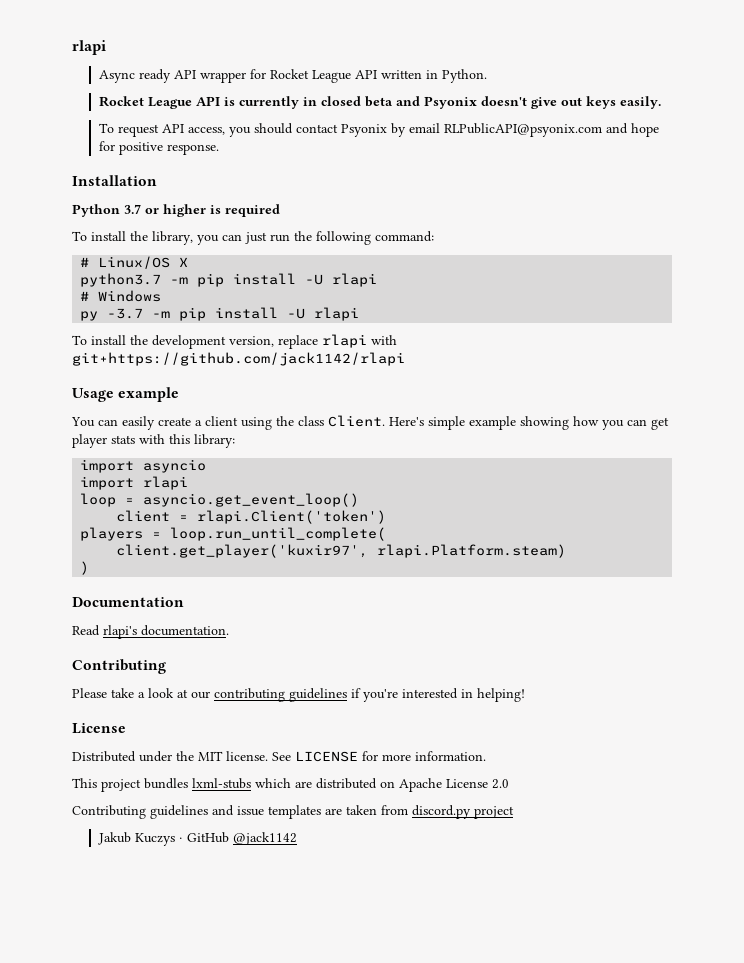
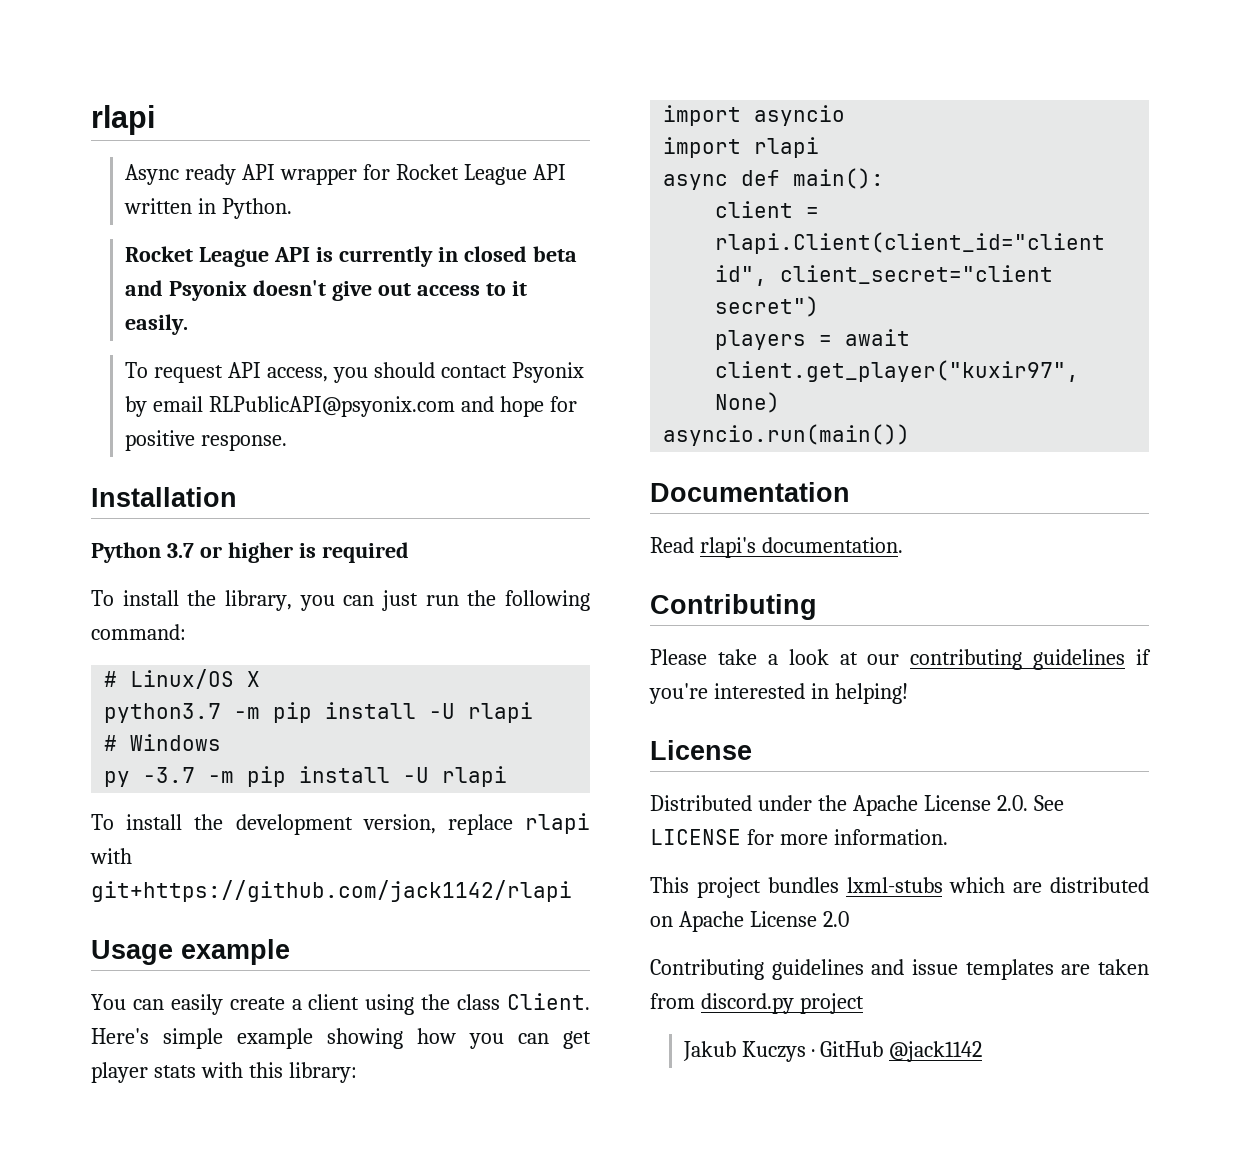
[585,96,616,109] keys -> [416,281,527,296] access to it
[80,493,360,507] loop = asyncio.get_event_loop() -> [663,168,885,190] async def main():
[197,510,387,524] [80,527,387,541] [116,544,567,558] [80,561,90,575] rlapi.Client('token') // players = loop.run_until_complete( // client.get_player('kuxir97', rlapi.Platform.steam) // ) -> [715,232,1106,254] [715,265,1054,286] [715,296,820,317] [715,329,911,350] [715,360,1080,382] [715,392,781,413] [663,424,911,446] rlapi.Client(client_id="client id", client_secret="client secret") // players = await client.get_player("kuxir97", None) // asyncio.run(main())
[198,751,268,761] MIT license. -> [852,795,1028,816] Apache License 2.0.

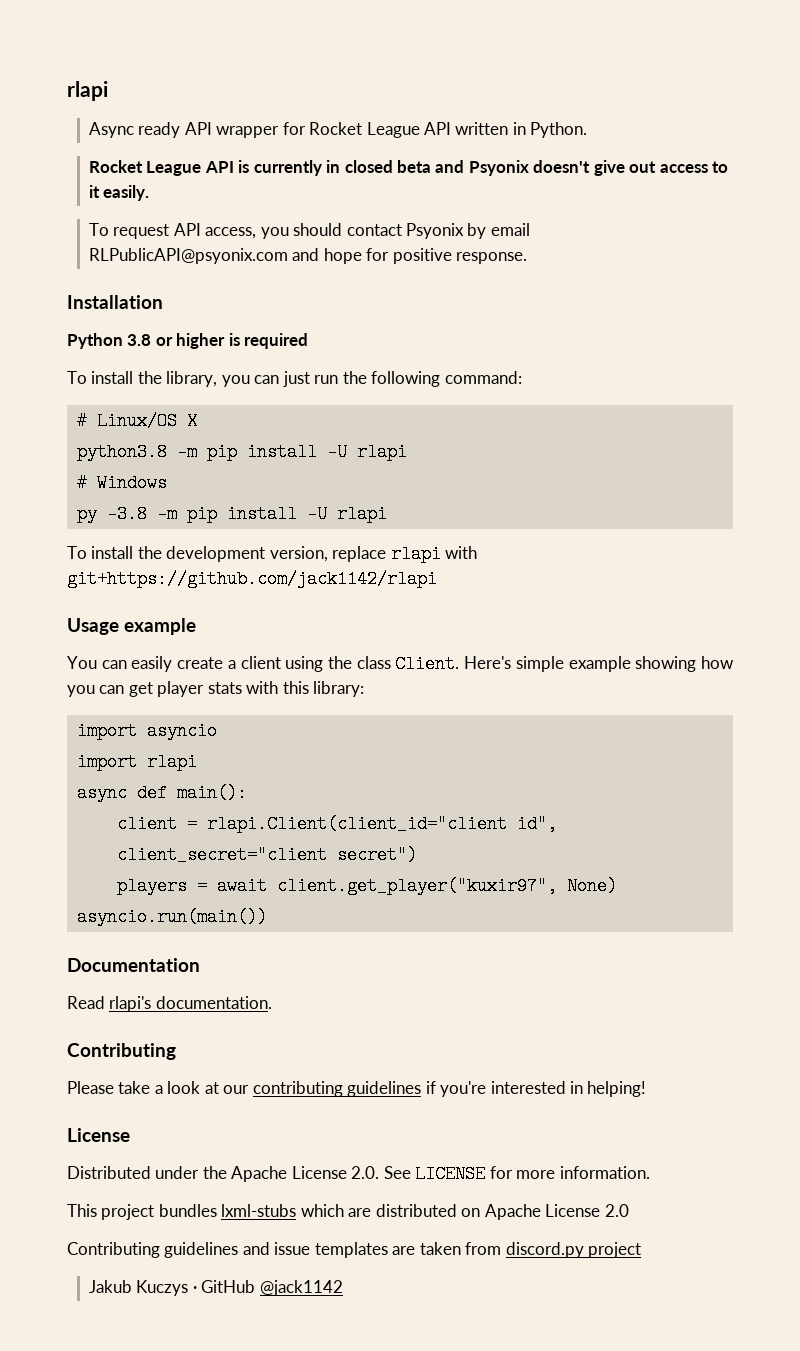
[166,543,194,558] 3.7 -> [127,334,152,346] 3.8
[104,703,222,723] python3.7 -> [76,443,167,461] python3.8
[143,767,196,783] -3.7 -> [106,505,147,523] -3.8

